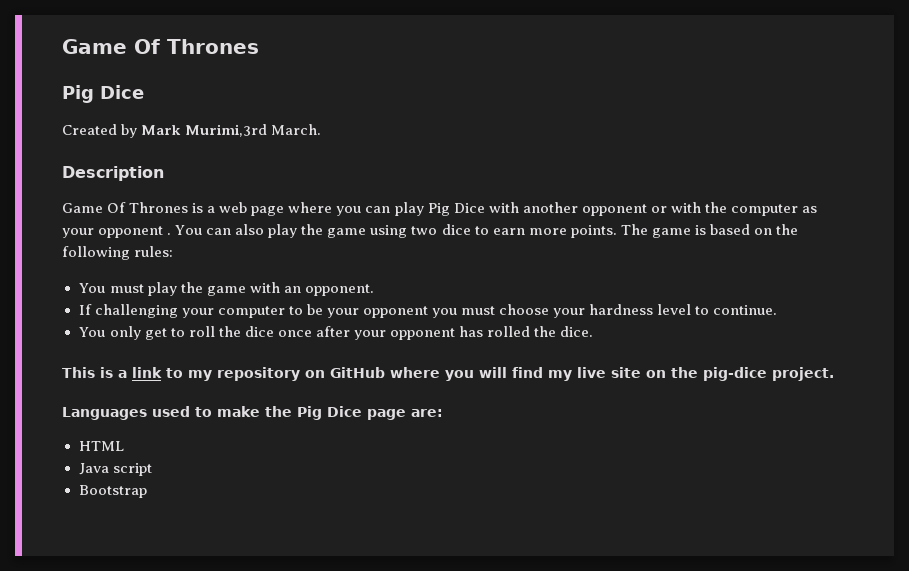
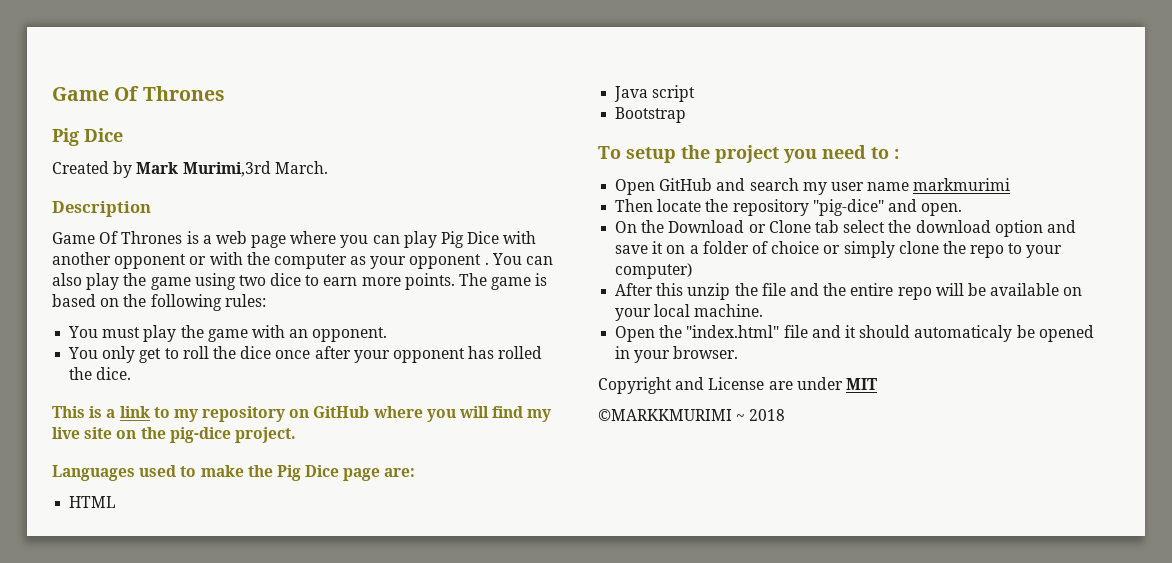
[78,304,778,318] // If challenging your computer to be your opponent you must choose your hardness level to continue. -> (388, 334) none
(147, 491) none -> [598,145,899,163] [615,178,1011,195] [615,199,963,216] [615,220,1076,237] [615,241,1063,258] [615,263,693,279] [615,283,1083,300] [615,304,764,321] [615,325,1094,342] [615,346,739,363] [598,377,877,394] [598,409,786,421] // To setup the project you need to : // Open GitHub and search my user name markmurimi // Then locate the repository "pig-dice" and open. // On the Download or Clone tab select the download option and save it on a folder of choice or simply clone the repo to your computer) // After this unzip the file and the entire repo will be available on your local machine. // Open the "index.html" file and it should automaticaly be opened in your browser. // Copyright and License are under MIT // ©MARKKMURIMI ~ 2018

